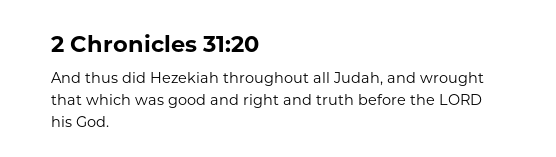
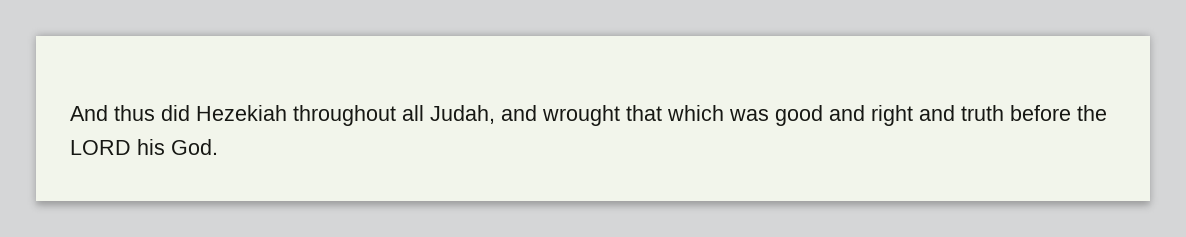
[51,34,260,52] 2 Chronicles 31:20 // -> (70, 113) none

